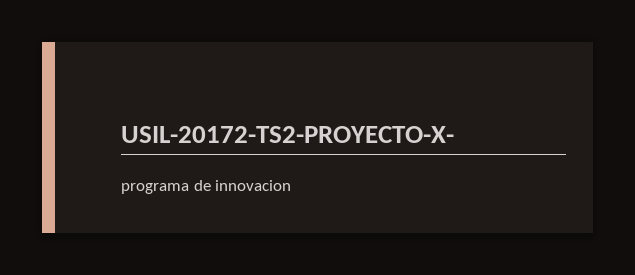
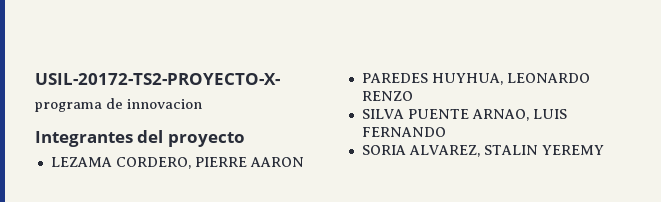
(292, 185) none -> [35,130,245,147] [50,157,304,169] [361,73,590,85] [361,91,413,101] [361,109,567,121] [361,127,446,137] [361,145,604,157] // Integrantes del proyecto // LEZAMA CORDERO, PIERRE AARON // PAREDES HUYHUA, LEONARDO RENZO // SILVA PUENTE ARNAO, LUIS FERNANDO // SORIA ALVAREZ, STALIN YEREMY

